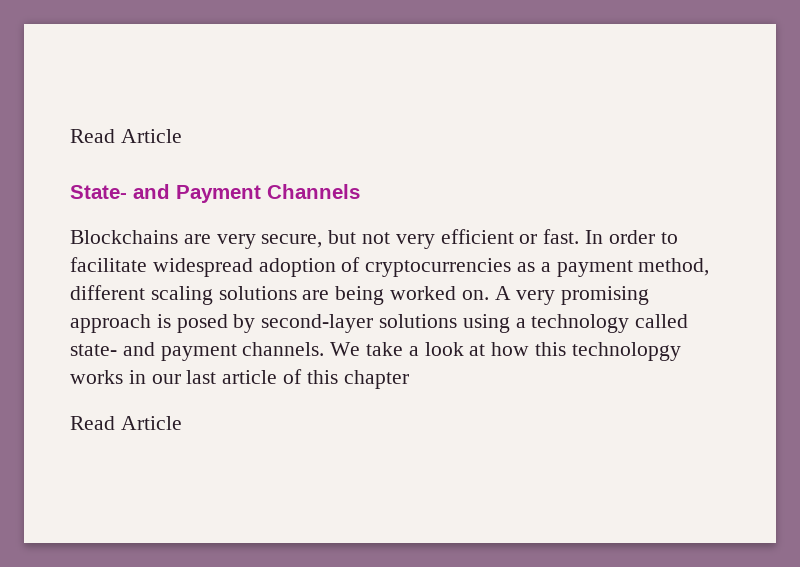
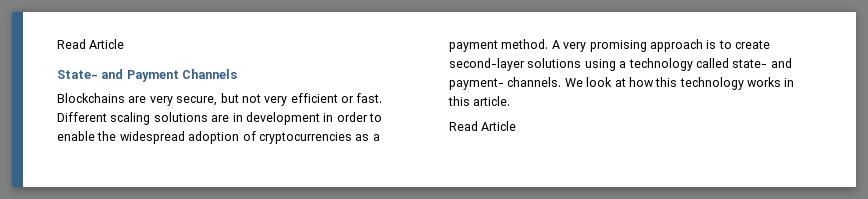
[585,230,678,244] [70,257,147,272] In order to facilitate -> [57,112,382,125] [57,131,117,141] Different scaling solutions are in development in order to enable the
[638,258,710,276] [70,285,489,305] method, different scaling solutions are being worked on. -> [501,39,549,49] method.
[176,314,256,333] posed by -> [718,40,770,49] to create
[160,344,237,361] payment -> [449,78,504,90] payment-
[366,342,419,356] take a -> (583, 82) none
[571,342,681,361] technolopgy -> [679,77,744,90] technology
[151,369,409,389] our last article of this chapter -> [448,96,511,106] this article.

